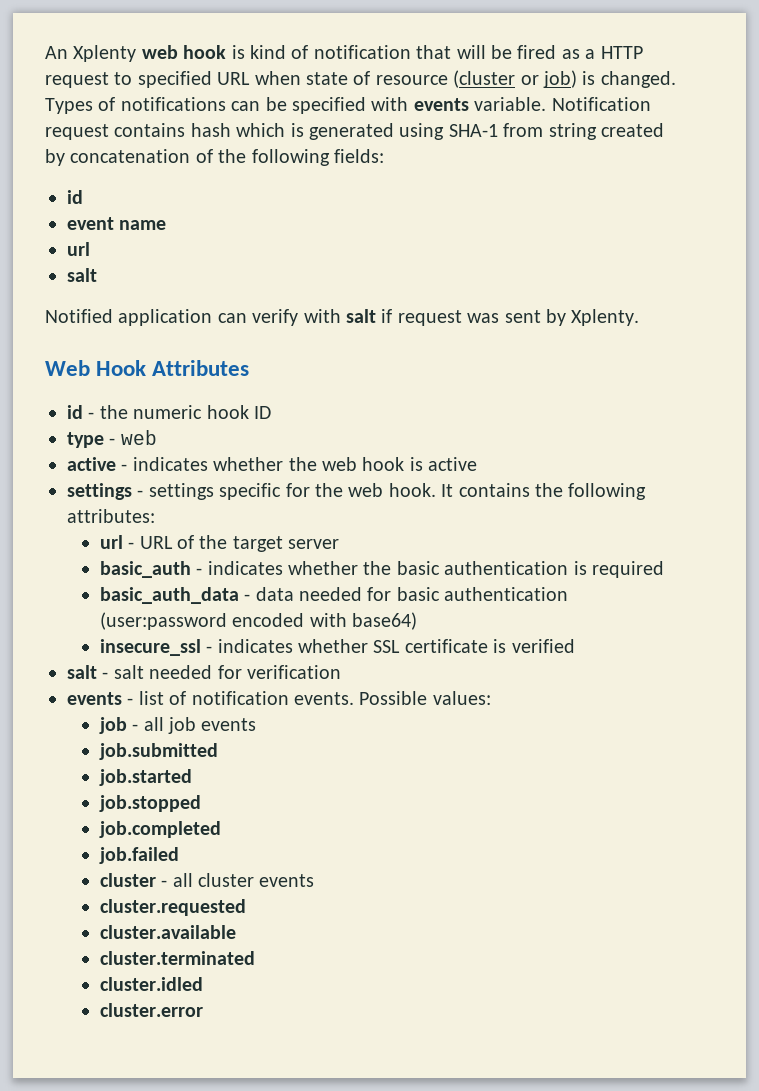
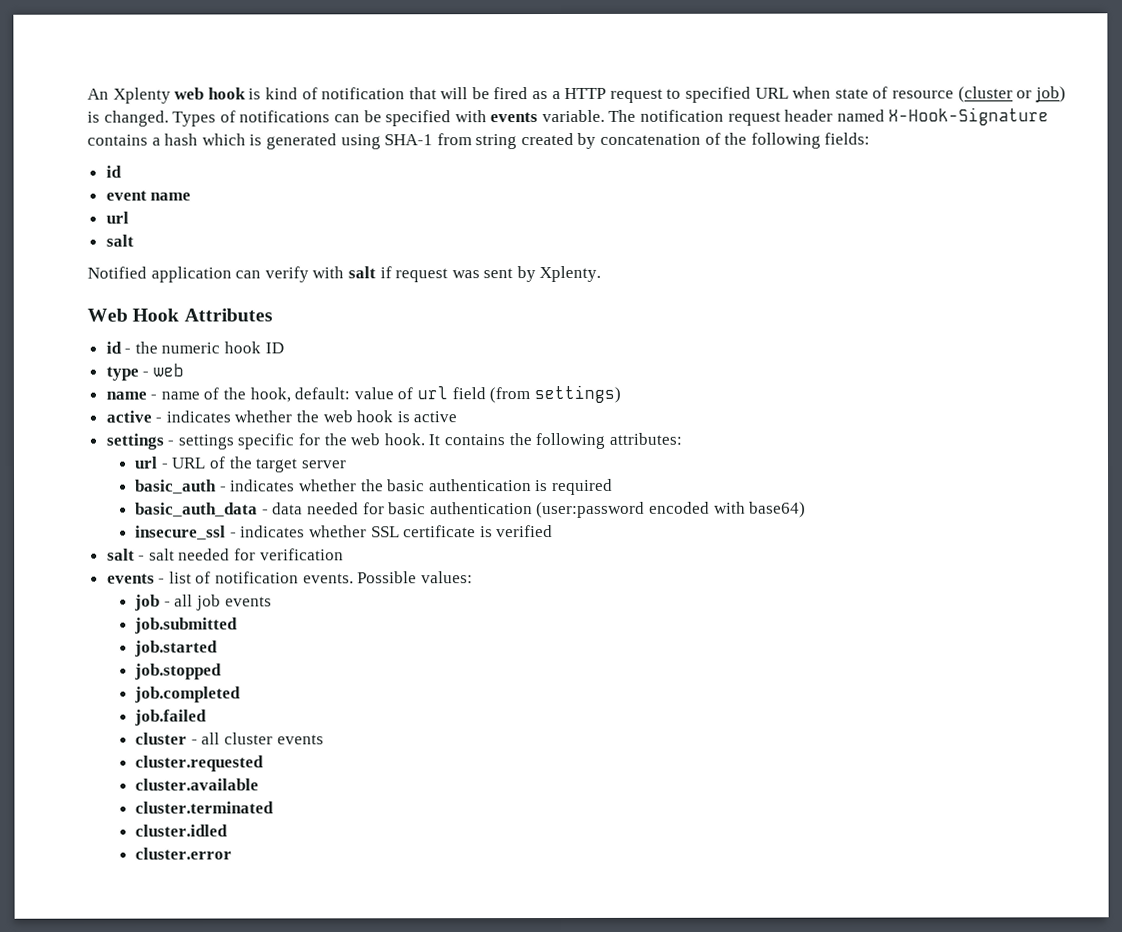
[551,97,651,111] [45,123,186,140] Notification request contains -> [608,107,1050,126] [87,134,161,146] The notification request header named X-Hook-Signature contains a
(157, 437) none -> [105,384,621,404] // name - name of the hook, default: value of url field (from settings)

